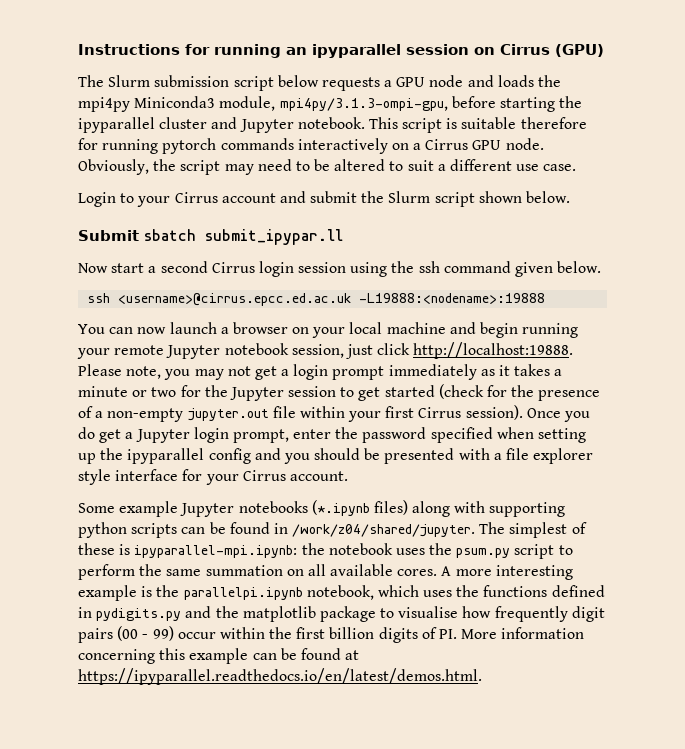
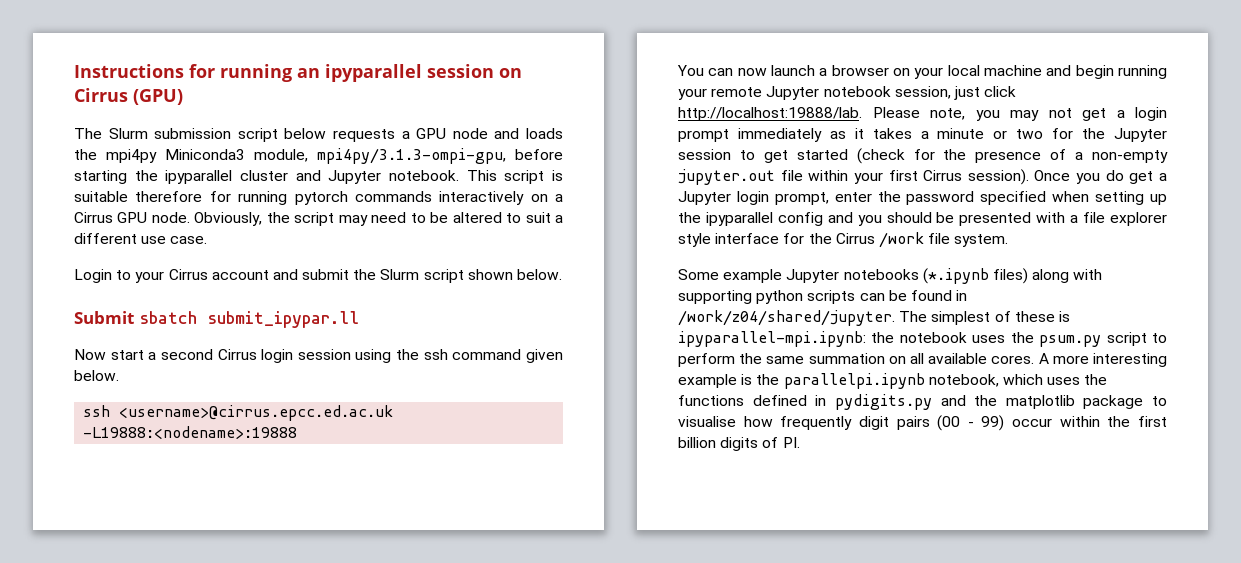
[413,342,574,359] http://localhost:19888. -> [678,107,862,121] http://localhost:19888/lab.
[205,470,348,485] your Cirrus account. -> [808,232,1009,248] the Cirrus /work file system.
[461,627,585,639] [78,648,360,664] [78,668,482,685] More information concerning this example can be found at https://ipyparallel.readthedocs.io/en/latest/demos.html. -> (800, 442) none

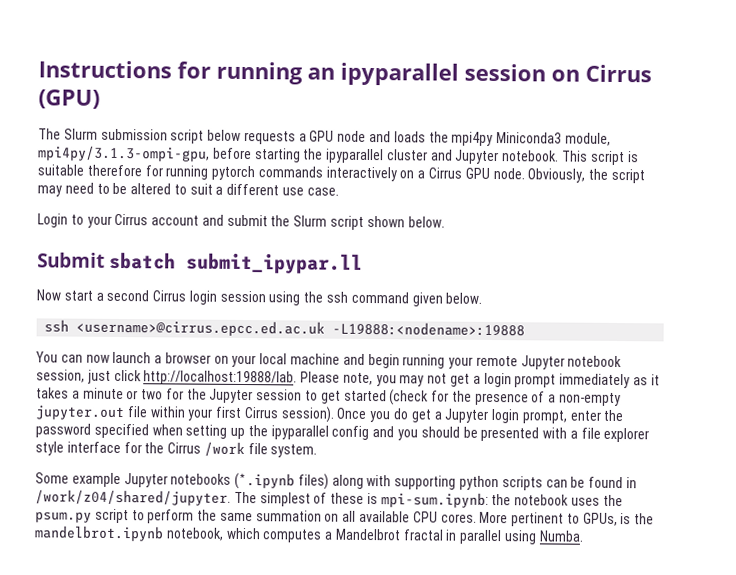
[678,331,866,347] ipyparallel-mpi.ipynb: -> [380,492,489,508] mpi-sum.ipynb:
[991,353,1167,367] [678,374,737,388] cores. A more interesting example -> [412,511,618,527] CPU cores. More pertinent to GPUs,
[783,373,925,389] parallelpi.ipynb -> [34,525,164,542] mandelbrot.ipynb
[1047,374,1108,385] [678,394,1167,410] [678,415,1167,431] [678,437,800,451] uses the functions defined in pydigits.py and the matplotlib package to visualise how frequently digit pairs (00 - 99) occur within the first billion digits of PI. -> [262,528,584,545] computes a Mandelbrot fractal in parallel using Numba.

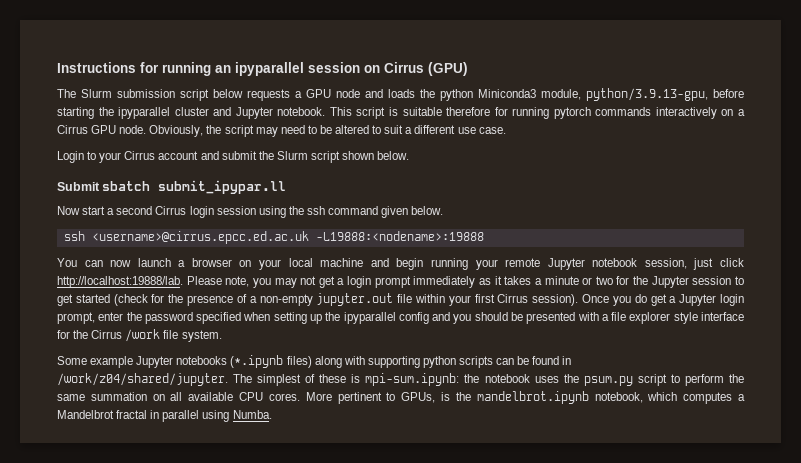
[451,131,494,147] mpi4py -> [440,89,473,101] python
[38,145,210,162] mpi4py/3.1.3-ompi-gpu, -> [586,88,708,101] python/3.9.13-gpu,

